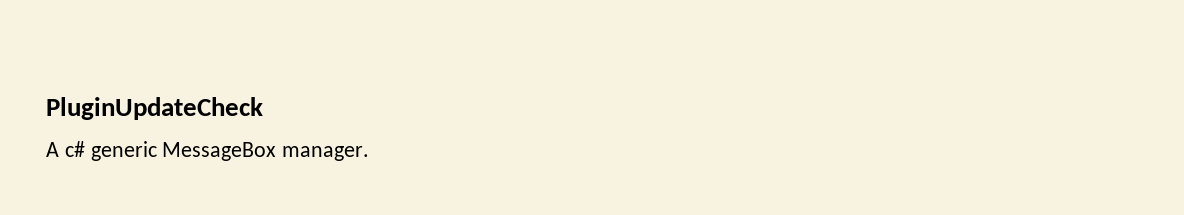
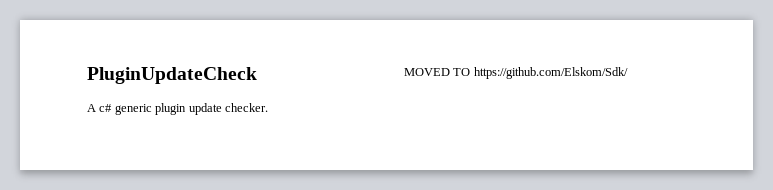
[162,142,370,161] MessageBox manager. -> [155,103,268,115] [404,67,628,79] plugin update checker. // MOVED TO https://github.com/Elskom/Sdk/

